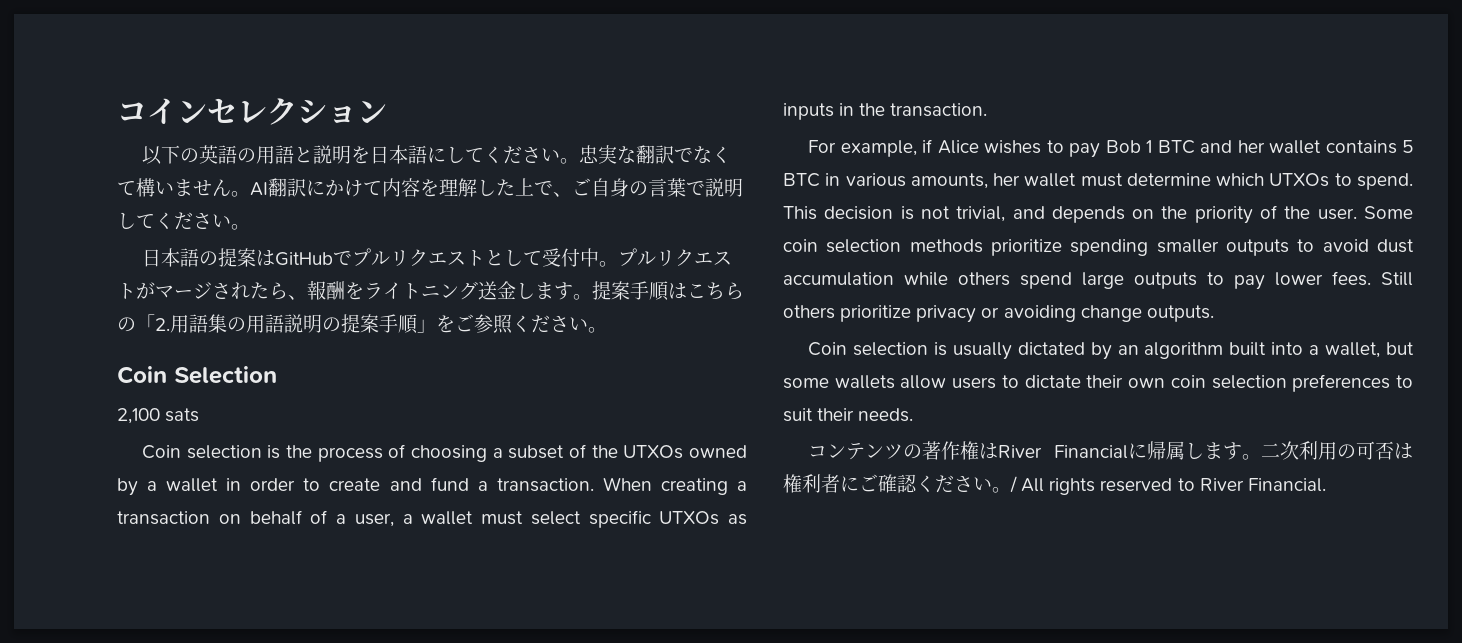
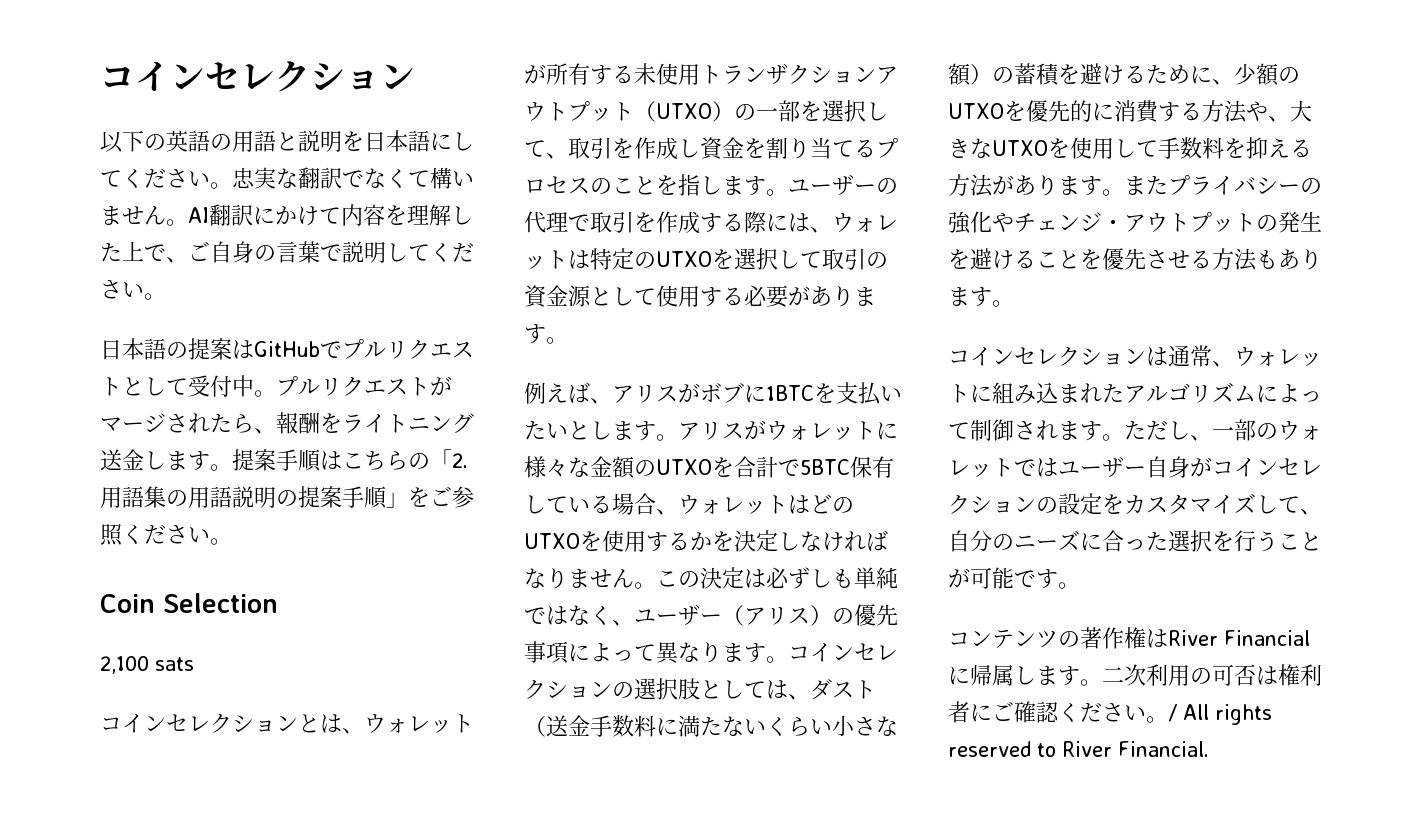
[142,444,747,462] [117,477,748,496] [117,510,747,528] [783,103,988,120] [808,139,1413,158] [783,173,1413,190] [783,205,1413,224] [783,239,1414,256] [783,271,1413,290] [783,305,1214,323] [808,342,1414,360] [783,374,1413,392] [783,408,914,422] Coin selection is the process of choosing a subset of the UTXOs owned by a wallet in order to create and fund a transaction. When creating a transaction on behalf of a user, a wallet must select specific UTXOs as inputs in the transaction. // For example, if Alice wishes to pay Bob 1 BTC and her wallet contains 5 BTC in various amounts, her wallet must determine which UTXOs to spend. This decision is not trivial, and depends on the priority of the user. Some coin selection methods prioritize spending smaller outputs to avoid dust accumulation while others spend large outputs to pay lower fees. Still others prioritize privacy or avoiding change outputs. // Coin selection is usually dictated by an algorithm built into a wallet, but some wallets allow users to dictate their own coin selection preferences to suit their needs. -> [100,714,474,734] [524,63,898,85] [524,100,888,122] [524,137,898,160] [524,174,898,196] [524,211,898,234] [524,248,888,270] [524,285,876,308] [524,324,568,344] [524,382,902,405] [524,420,898,441] [524,456,894,479] [524,493,854,515] [524,530,888,552] [524,567,898,589] [524,604,898,626] [524,641,898,664] [524,678,876,700] [524,715,898,737] [948,63,1300,86] [948,100,1312,123] [948,137,1312,159] [948,174,1322,197] [948,211,1322,234] [948,248,1322,271] [948,287,1014,307] [948,345,1322,367] [948,382,1322,404] [948,419,1322,441] [948,456,1322,478] [948,493,1322,515] [948,530,1322,552] [948,567,1080,589] コインセレクションとは、ウォレットが所有する未使用トランザクションアウトプット（UTXO）の一部を選択して、取引を作成し資金を割り当てるプロセスのことを指します。ユーザーの代理で取引を作成する際には、ウォレットは特定のUTXOを選択して取引の資金源として使用する必要があります。 // 例えば、アリスがボブに1BTCを支払いたいとします。アリスがウォレットに様々な金額のUTXOを合計で5BTC保有している場合、ウォレットはどのUTXOを使用するかを決定しなければなりません。この決定は必ずしも単純ではなく、ユーザー（アリス）の優先事項によって異なります。コインセレクションの選択肢としては、ダスト（送金手数料に満たないくらい小さな額）の蓄積を避けるために、少額のUTXOを優先的に消費する方法や、大きなUTXOを使用して手数料を抑える方法があります。またプライバシーの強化やチェンジ・アウトプットの発生を避けることを優先させる方法もあります。 // コインセレクションは通常、ウォレットに組み込まれたアルゴリズムによって制御されます。ただし、一部のウォレットではユーザー自身がコインセレクションの設定をカスタマイズして、自分のニーズに合った選択を行うことが可能です。

